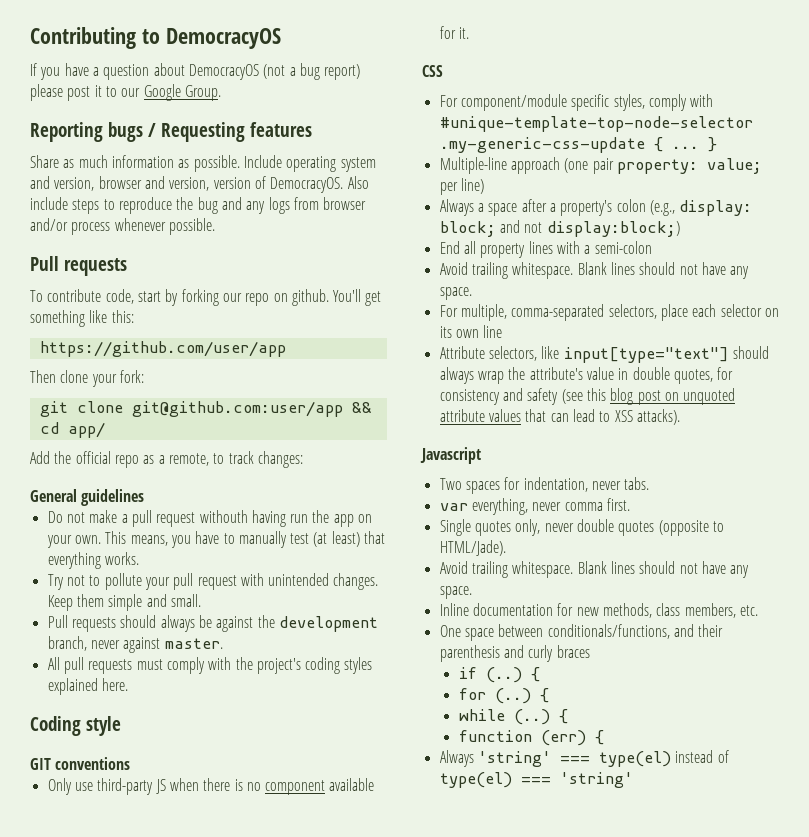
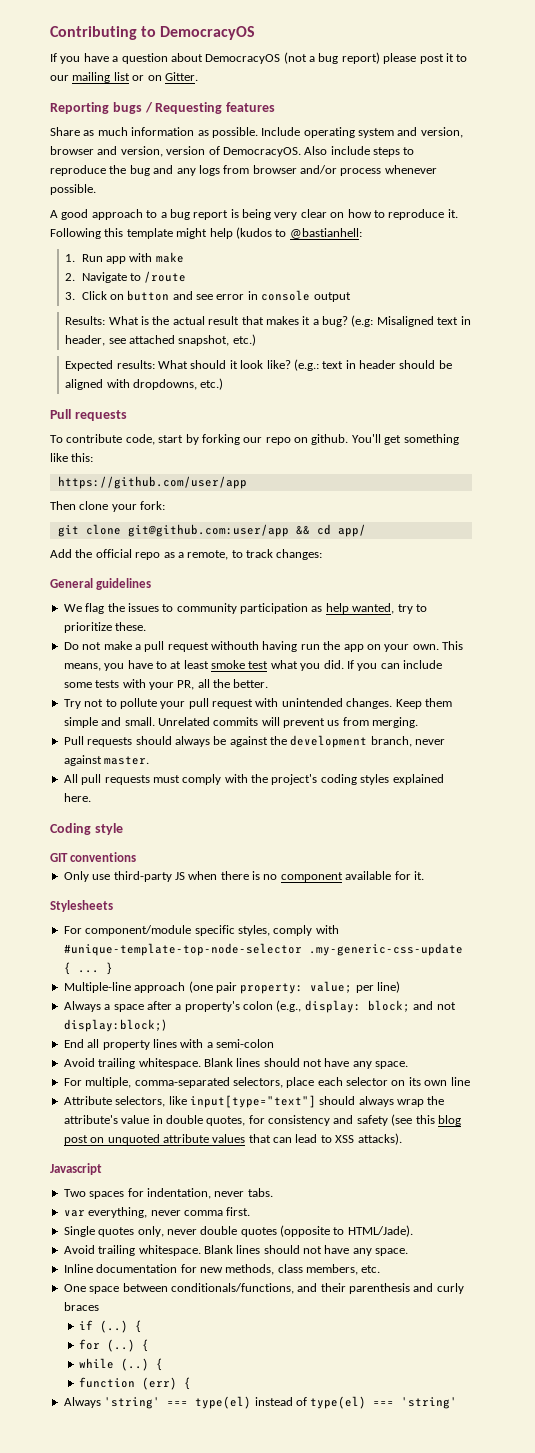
[143,84,221,101] Google Group. -> [72,72,198,83] mailing list or on Gitter.
(215, 226) none -> [50,209,458,220] [50,227,362,239] [65,252,184,264] [65,271,187,283] [65,290,351,302] [65,315,471,327] [65,334,256,346] [65,359,452,371] [65,378,224,390] // A good approach to a bug report is being very clear on how to reproduce it. Following this template might help (kudos to @bastianhell: // 1. Run app with make // 2. Navigate to /route // 3. Click on button and see error in console output // Results: What is the actual result that makes it a bug? (e.g: Misaligned text in header, see attached snapshot, etc.) // Expected results: What should it look like? (e.g.: text in header should be aligned with dropdowns, etc.)
(145, 497) none -> [63,603,427,614] [63,622,147,633] // We flag the issues to community participation as help wanted, try to prioritize these.
[238,531,386,548] [47,552,139,569] manually test (at least) that everything works. -> [170,660,442,671] [63,679,269,690] at least smoke test what you did. If you can include some tests with your PR, all the better.
(201, 600) none -> [157,717,419,728] Unrelated commits will prevent us from merging.
[422,65,443,77] CSS -> [50,900,113,912] Stylesheets

